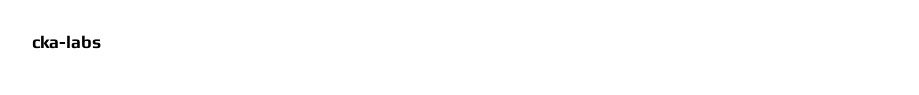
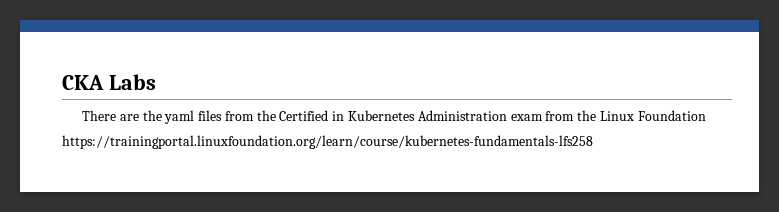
[32,35,101,49] cka-labs -> [62,74,156,90] [81,110,706,124] [62,135,593,149] CKA Labs // There are the yaml files from the Certified in Kubernetes Administration exam from the Linux Foundation // https://trainingportal.linuxfoundation.org/learn/course/kubernetes-fundamentals-lfs258

